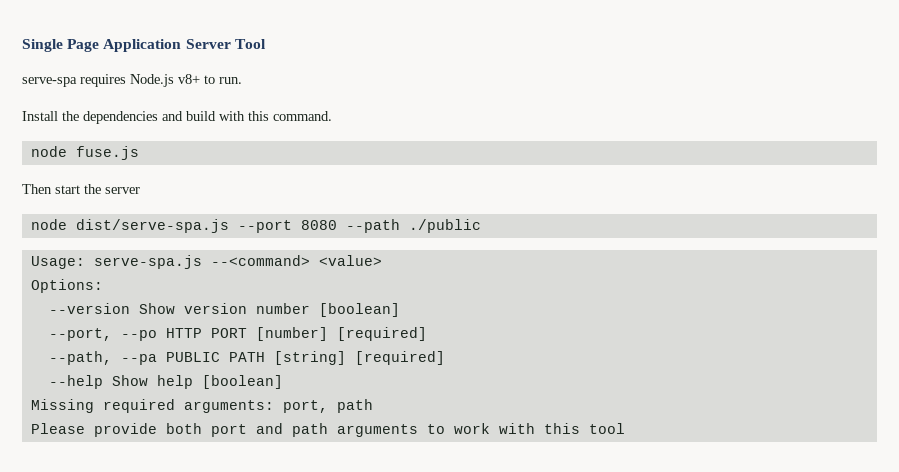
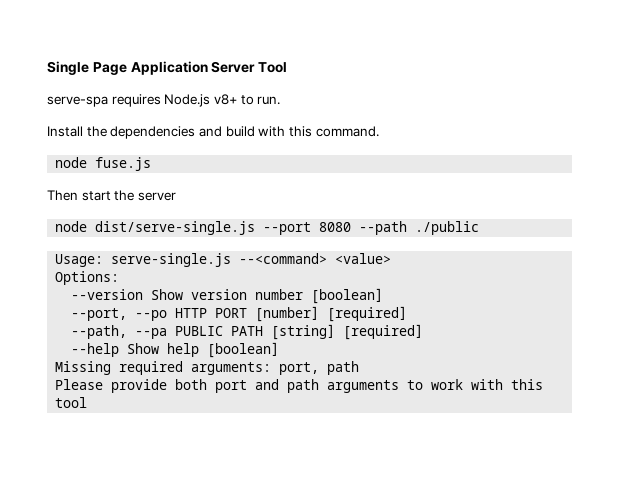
[75,219,229,233] dist/serve-spa.js -> [95,221,256,235] dist/serve-single.js
[93,255,202,269] serve-spa.js -> [111,253,232,267] serve-single.js

